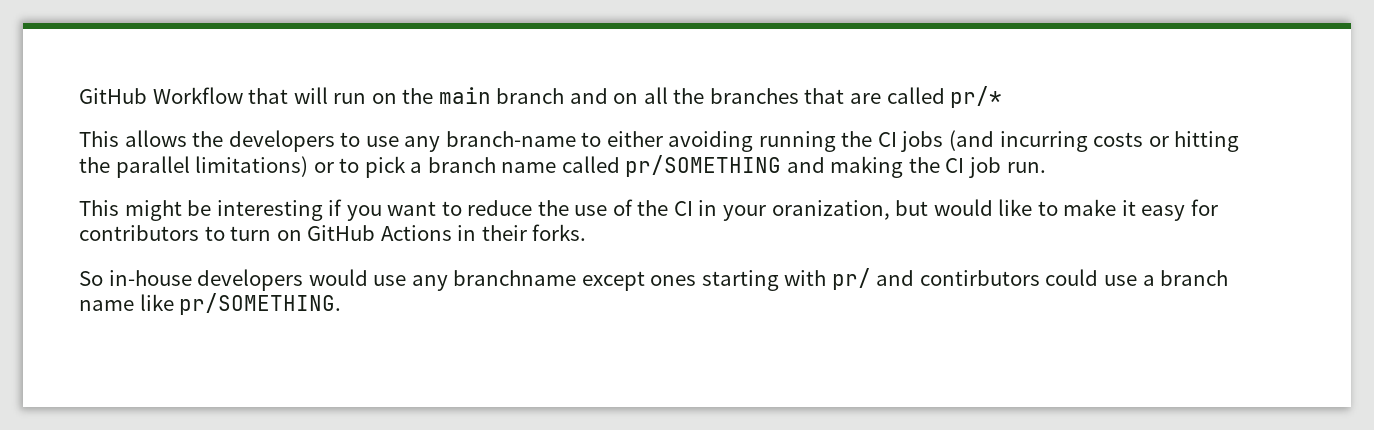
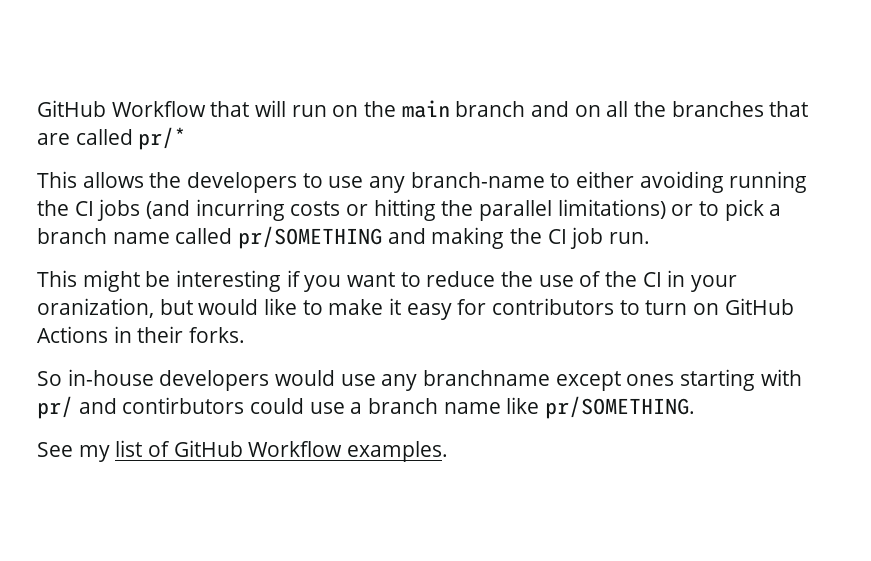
(342, 304) none -> [37,440,449,462] // See my list of GitHub Workflow examples.

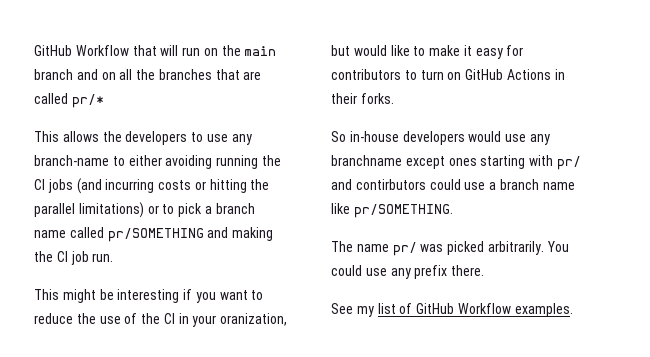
(696, 407) none -> [331,241,569,256] [331,265,485,279] // The name pr/ was picked arbitrarily. You could use any prefix there.

